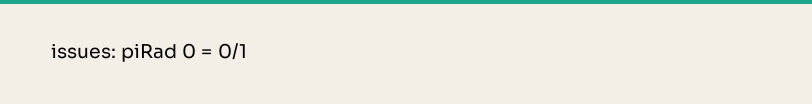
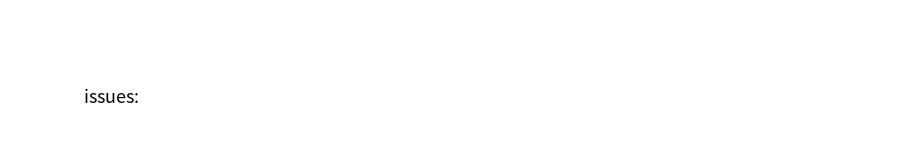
[121,43,247,62] piRad 0 = 0/1 -> (139, 95) none

